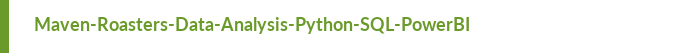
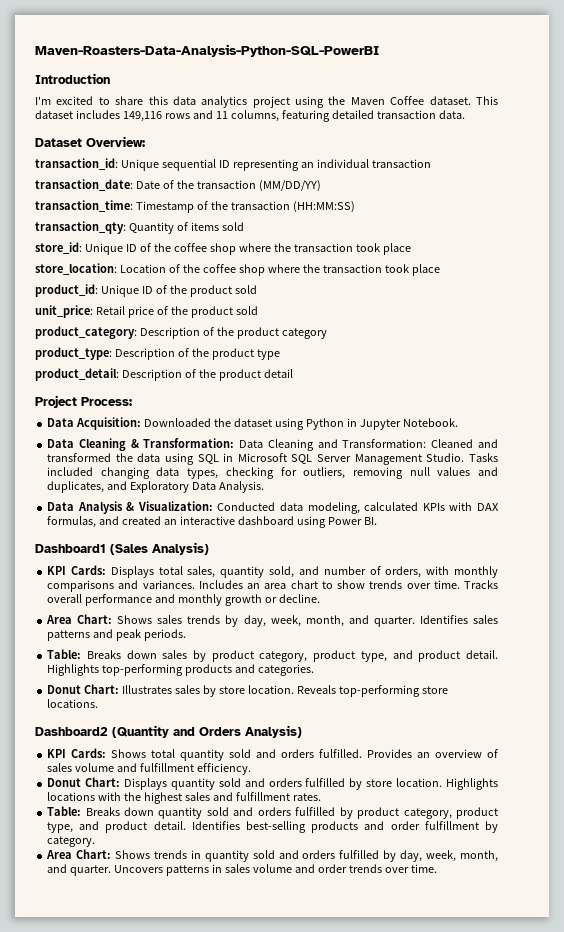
(470, 25) none -> [35,73,110,84] [35,96,498,108] [35,110,465,122] [35,136,145,147] [35,158,431,171] [35,179,321,192] [35,200,355,213] [35,221,244,234] [35,242,411,255] [35,263,440,276] [35,284,257,297] [35,305,258,318] [35,326,327,339] [35,347,280,360] [35,368,293,381] [35,395,132,408] [47,417,458,430] [47,438,498,451] [47,453,498,465] [47,467,498,479] [47,481,264,493] [47,501,499,514] [47,516,377,528] [35,542,209,555] [47,565,498,578] [47,580,499,592] [47,594,320,606] [46,614,498,627] [47,629,187,641] [47,649,498,662] [47,664,314,676] [47,684,448,697] [47,699,99,708] [35,725,302,738] [47,748,499,761] [47,763,251,775] [47,777,498,790] [47,792,321,804] [47,806,498,819] [47,821,498,833] [47,836,96,847] [46,849,498,862] [47,864,437,876] // Introduction // I'm excited to share this data analytics project using the Maven Coffee dataset. This dataset includes 149,116 rows and 11 columns, featuring detailed transaction data. // Dataset Overview: // transaction_id: Unique sequential ID representing an individual transaction // transaction_date: Date of the transaction (MM/DD/YY) // transaction_time: Timestamp of the transaction (HH:MM:SS) // transaction_qty: Quantity of items sold // store_id: Unique ID of the coffee shop where the transaction took place // store_location: Location of the coffee shop where the transaction took place // product_id: Unique ID of the product sold // unit_price: Retail price of the product sold // product_category: Description of the product category // product_type: Description of the product type // product_detail: Description of the product detail // Project Process: // Data Acquisition: Downloaded the dataset using Python in Jupyter Notebook. // Data Cleaning & Transformation: Data Cleaning and Transformation: Cleaned and transformed the data using SQL in Microsoft SQL Server Management Studio. Tasks included changing data types, checking for outliers, removing null values and duplicates, and Exploratory Data Analysis. // Data Analysis & Visualization: Conducted data modeling, calculated KPIs with DAX formulas, and created an interactive dashboard using Power BI. // Dashboard1 (Sales Analysis) // KPI Cards: Displays total sales, quantity sold, and number of orders, with monthly comparisons and variances. Includes an area chart to show trends over time. Tracks overall performance and monthly growth or decline. // Area Chart: Shows sales trends by day, week, month, and quarter. Identifies sales patterns and peak periods. // Table: Breaks down sales by product category, product type, and product detail. Highlights top-performing products and categories. // Donut Chart: Illustrates sales by store location. Reveals top-performing store locations. // Dashboard2 (Quantity and Orders Analysis) // KPI Cards: Shows total quantity sold and orders fulfilled. Provides an overview of sales volume and fulfillment efficiency. // Donut Chart: Displays quantity sold and orders fulfilled by store location. Highlights locations with the highest sales and fulfillment rates. // Table: Breaks down quantity sold and orders fulfilled by product category, product type, and product detail. Identifies best-selling products and order fulfillment by category. // Area Chart: Shows trends in quantity sold and orders fulfilled by day, week, month, and quarter. Uncovers patterns in sales volume and order trends over time.

